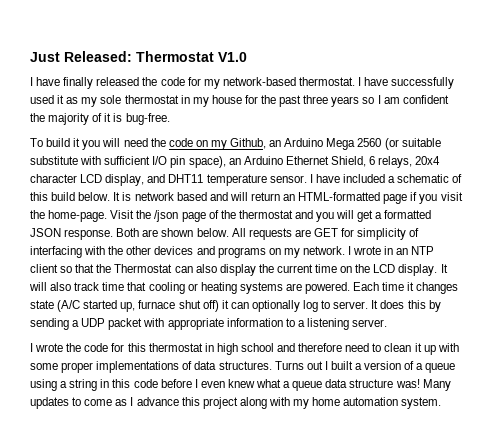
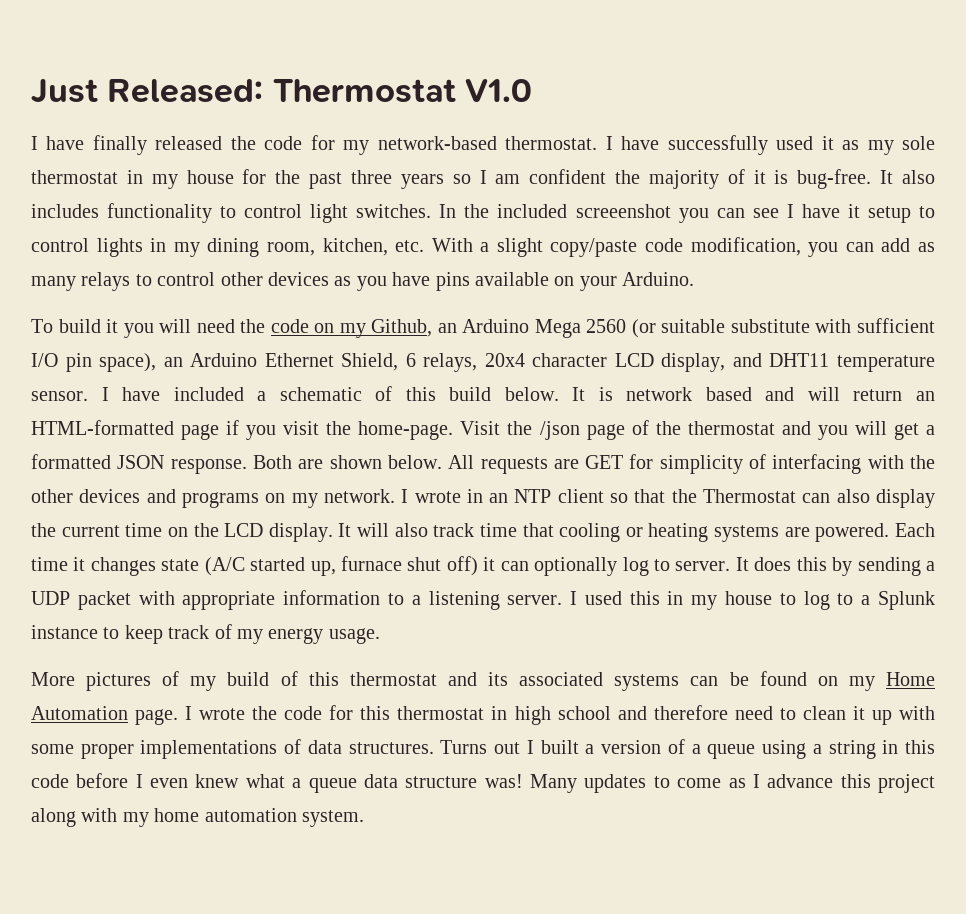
(170, 119) none -> [880,170,936,184] [31,203,935,223] [31,237,936,257] [31,272,695,291] It also includes functionality to control light switches. In the included screeenshot you can see I have it setup to control lights in my dining room, kitchen, etc. With a slight copy/paste code modification, you can add as many relays to control other devices as you have pins available on your Arduino.
(388, 323) // -> [570,591,935,610] [31,624,380,644] [31,671,936,691] [31,706,179,725] I used this in my house to log to a Splunk instance to keep track of my energy usage. // More pictures of my build of this thermostat and its associated systems can be found on my Home Automation page.

